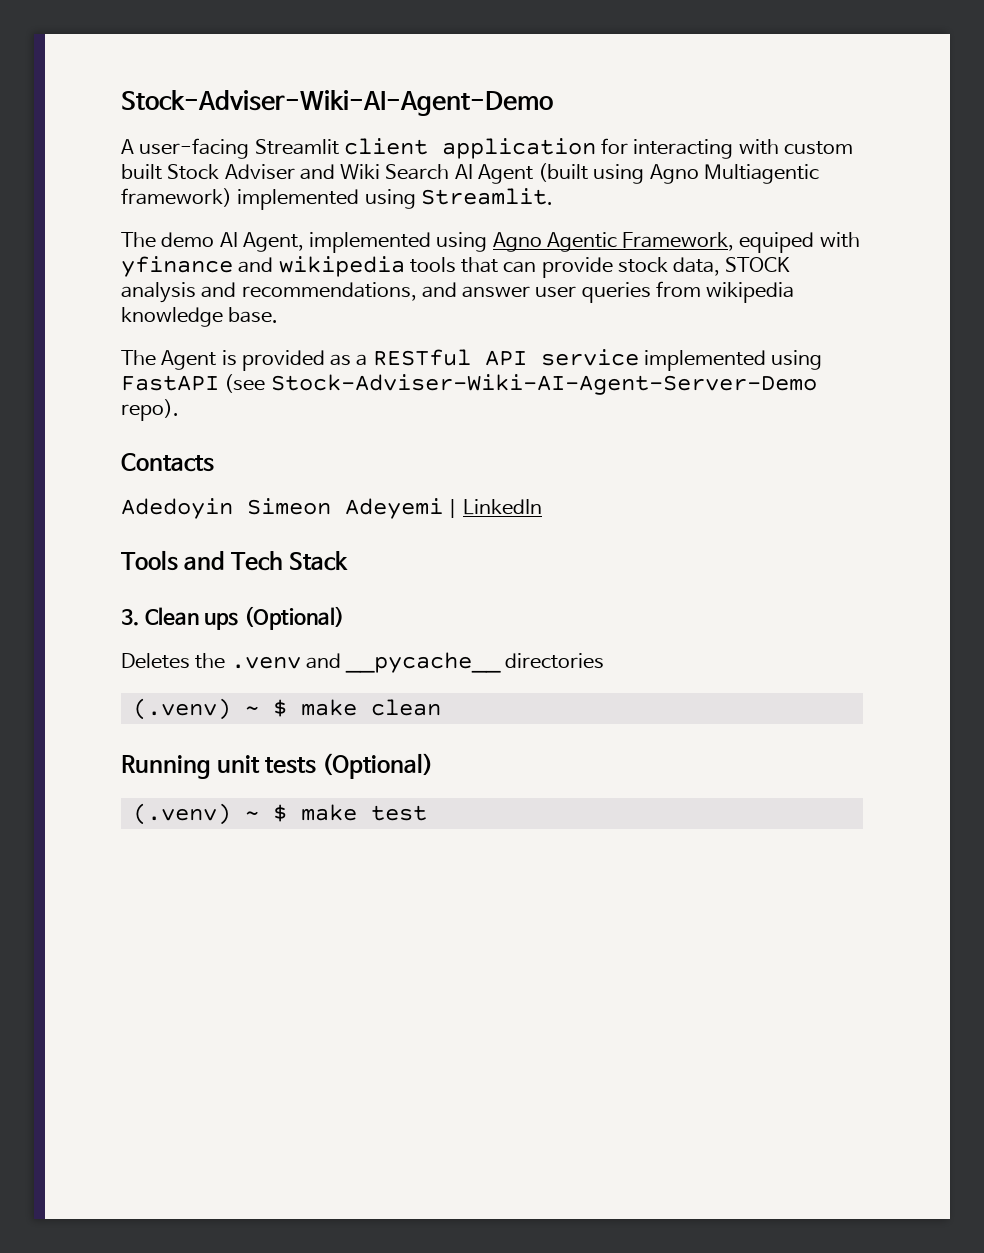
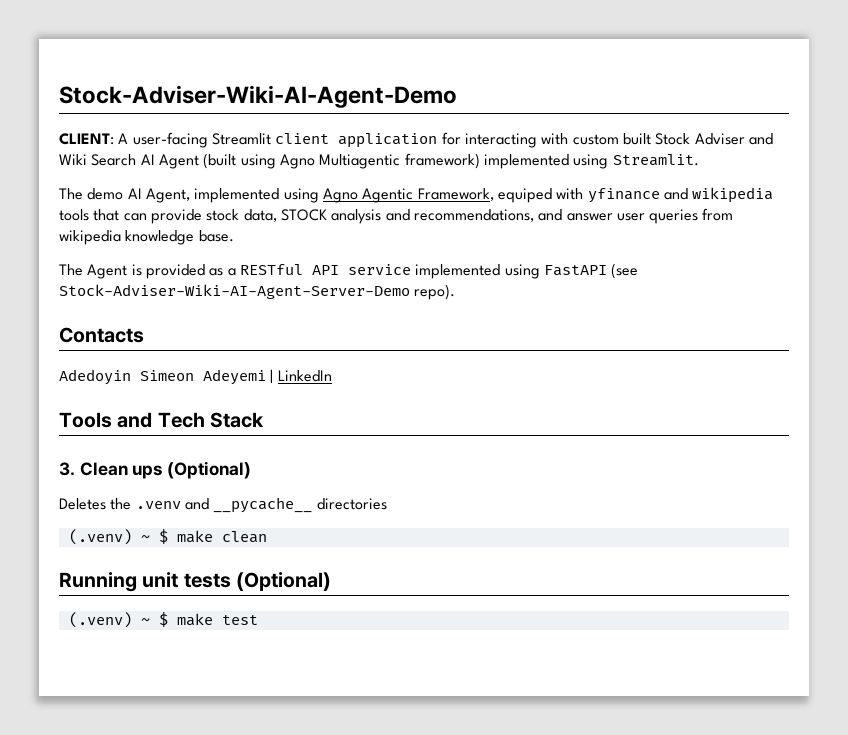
(553, 103) none -> [59,133,114,145] CLIENT:

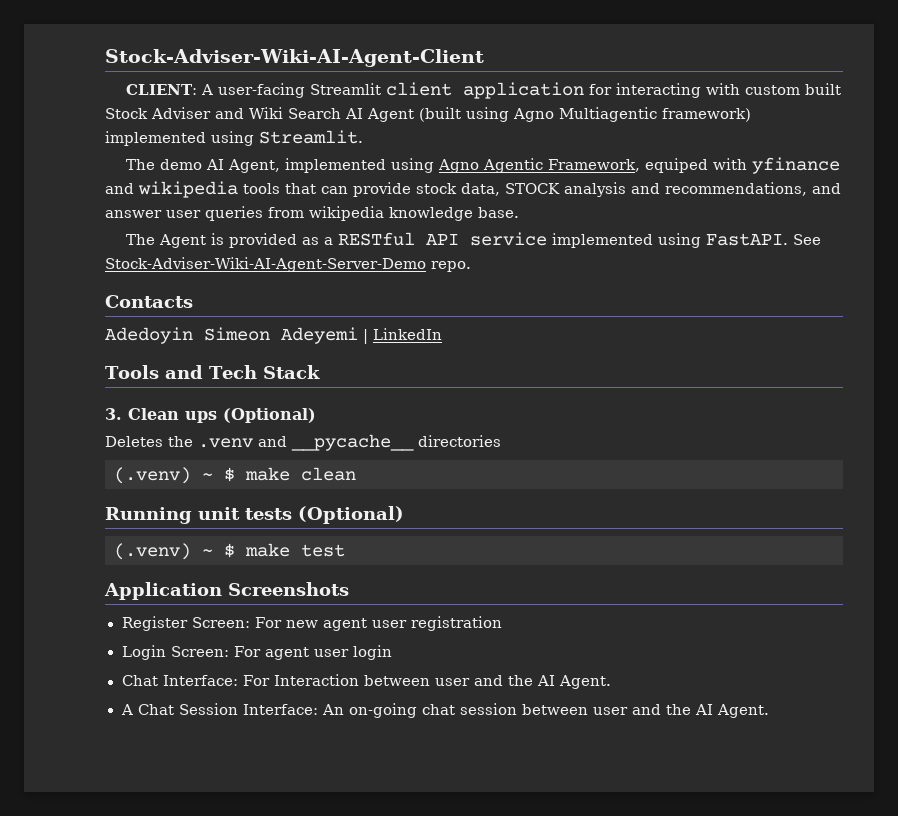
[59,85,457,108] Stock-Adviser-Wiki-AI-Agent-Demo -> [105,49,484,67] Stock-Adviser-Wiki-AI-Agent-Client
[543,263,639,279] [59,284,456,300] FastAPI (see Stock-Adviser-Wiki-AI-Agent-Server-Demo repo). -> [706,233,822,246] [105,257,471,272] FastAPI. See Stock-Adviser-Wiki-AI-Agent-Server-Demo repo.
(258, 620) none -> [104,582,349,600] [121,616,502,631] [121,645,392,660] [121,674,611,689] [120,703,769,718] // Application Screenshots // Register Screen: For new agent user registration // Login Screen: For agent user login // Chat Interface: For Interaction between user and the AI Agent. // A Chat Session Interface: An on-going chat session between user and the AI Agent.

